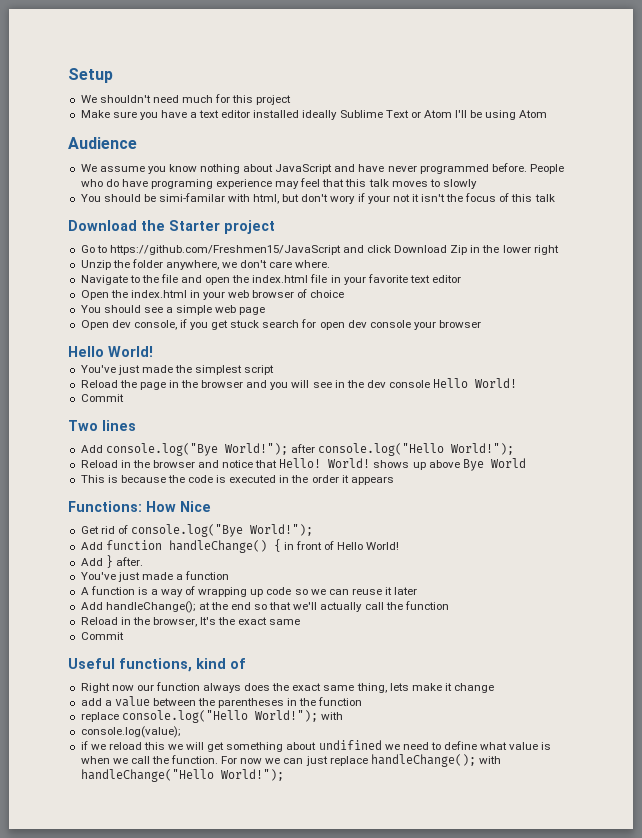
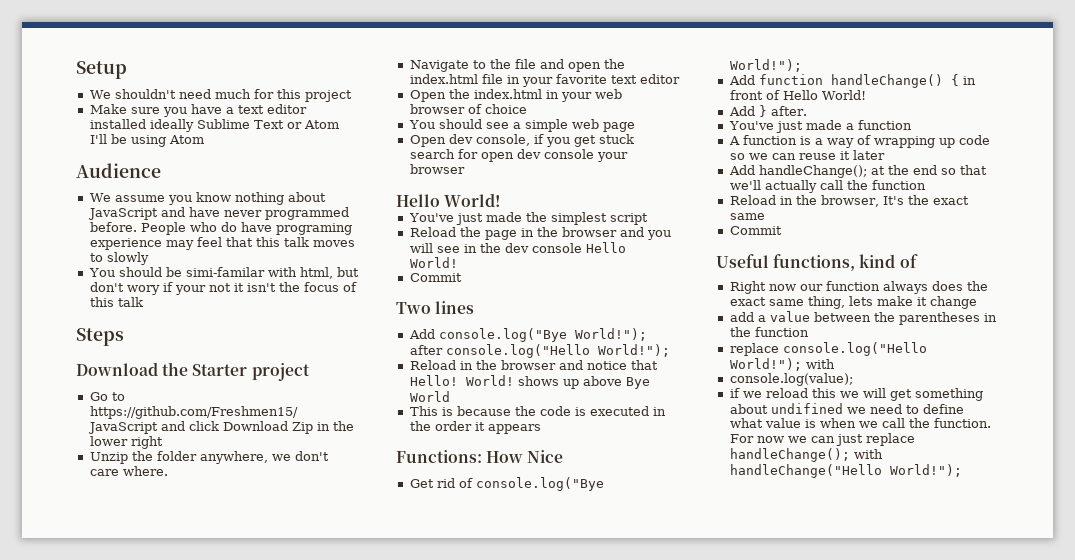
(555, 198) none -> [76,328,124,346] // Steps

